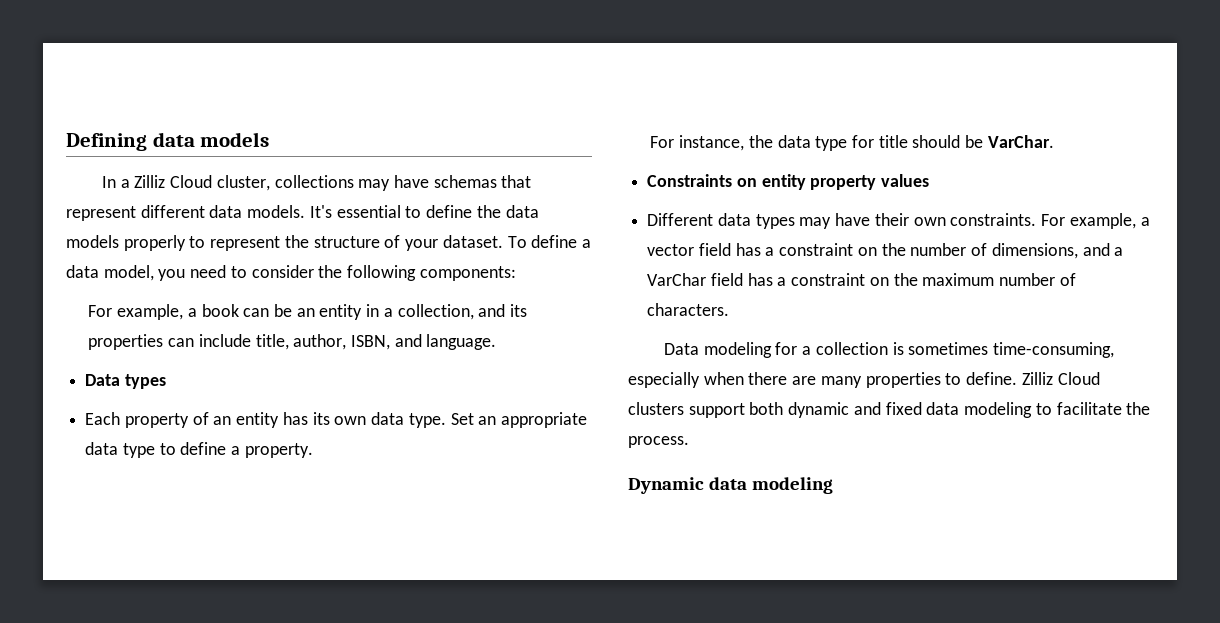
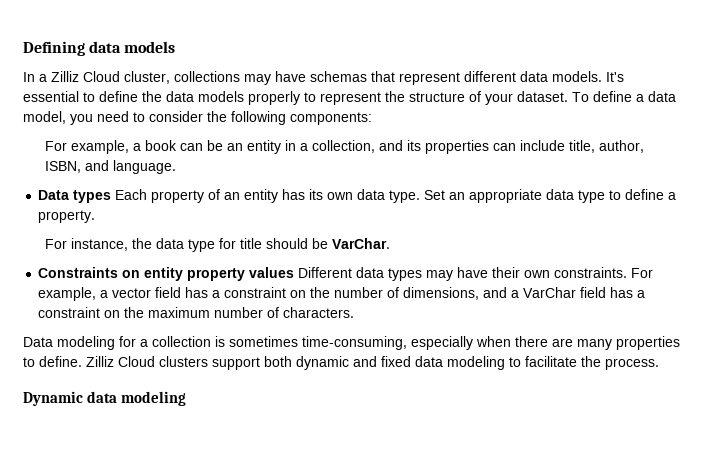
(166, 381) // -> (112, 196) none
(930, 180) // -> (295, 272) none

